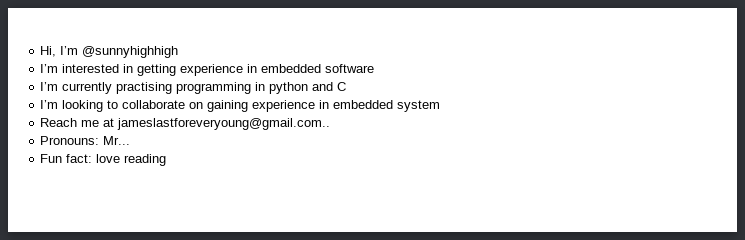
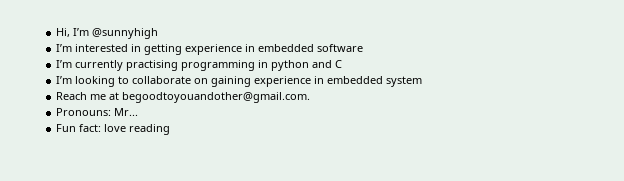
[82,46,179,58] @sunnyhighhigh -> [92,28,159,39] @sunnyhigh
[117,118,331,130] jameslastforeveryoung@gmail.com.. -> [122,92,311,103] begoodtoyouandother@gmail.com.

